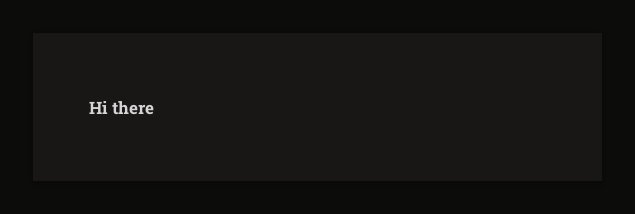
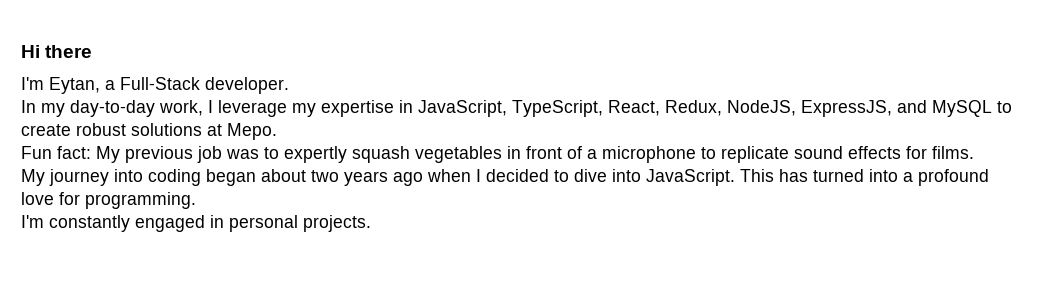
(154, 108) none -> [21,77,289,94] [21,100,1012,117] [21,123,277,140] [21,146,974,163] [21,169,989,186] [21,192,196,209] [21,215,371,232] // I'm Eytan, a Full-Stack developer. // In my day-to-day work, I leverage my expertise in JavaScript, TypeScript, React, Redux, NodeJS, ExpressJS, and MySQL to create robust solutions at Mepo. // Fun fact: My previous job was to expertly squash vegetables in front of a microphone to replicate sound effects for films. // My journey into coding began about two years ago when I decided to dive into JavaScript. This has turned into a profound love for programming. // I'm constantly engaged in personal projects.

